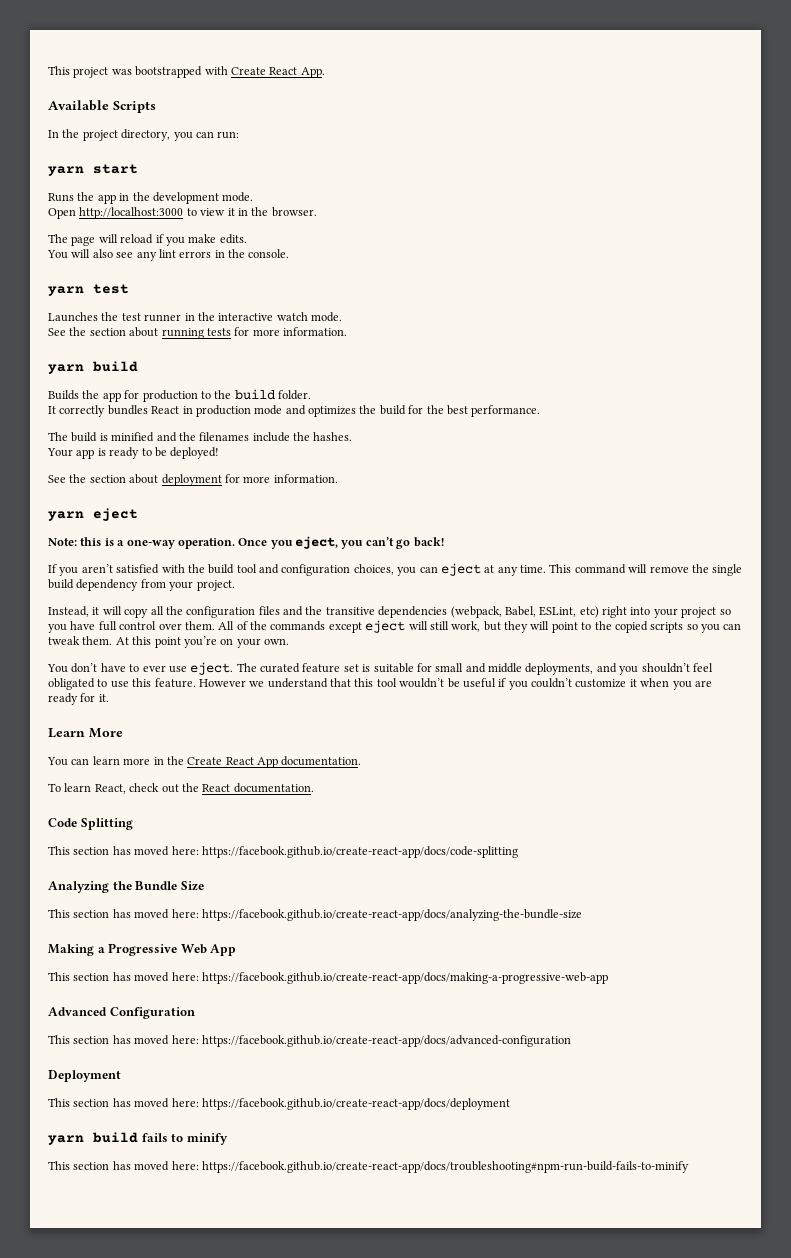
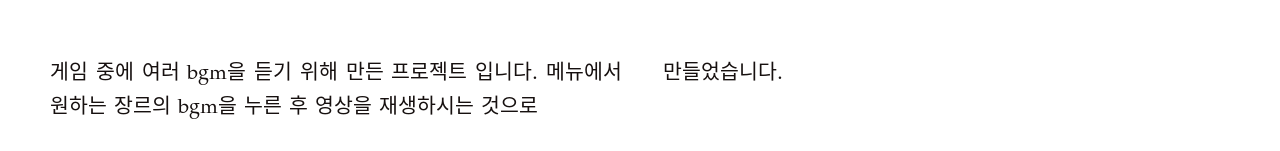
[48,66,325,78] [48,100,156,113] [48,129,240,141] [48,164,138,176] [48,192,254,204] [48,207,317,219] [48,234,247,246] [47,249,290,261] [48,284,129,296] [48,312,342,322] [48,327,347,339] [48,361,138,374] [48,389,311,402] [48,405,541,417] [48,432,353,442] [47,447,220,459] [48,474,338,486] [48,508,138,521] [48,536,444,549] [48,563,743,576] [48,579,235,591] [48,606,731,618] [48,620,742,633] [48,636,289,648] [47,662,713,675] [48,678,712,690] [48,693,109,705] [48,728,123,738] [47,756,362,768] [48,783,314,794] [48,818,133,830] [48,846,518,858] [48,881,204,893] [48,909,582,921] [48,943,237,956] [48,972,608,984] [48,1007,195,1019] [48,1035,571,1047] [48,1070,121,1082] [48,1098,510,1110] [48,1132,228,1145] [48,1161,689,1173] This project was bootstrapped with Create React App. // Available Scripts // In the project directory, you can run: // yarn start // Runs the app in the development mode. // Open http://localhost:3000 to view it in the browser. // The page will reload if you make edits. // You will also see any lint errors in the console. // yarn test // Launches the test runner in the interactive watch mode. // See the section about running tests for more information. // yarn build // Builds the app for production to the build folder. // It correctly bundles React in production mode and optimizes the build for the best performance. // The build is minified and the filenames include the hashes. // Your app is ready to be deployed! // See the section about deployment for more information. // yarn eject // Note: this is a one-way operation. Once you eject, you can’t go back! // If you aren’t satisfied with the build tool and configuration choices, you can eject at any time. This command will remove the single build dependency from your project. // Instead, it will copy all the configuration files and the transitive dependencies (webpack, Babel, ESLint, etc) right into your project so you have full control over them. All of the commands except eject will still work, but they will point to the copied scripts so you can tweak them. At this point you’re on your own. // You don’t have to ever use eject. The curated feature set is suitable for small and middle deployments, and you shouldn’t feel obligated to use this feature. However we understand that this tool wouldn’t be useful if you couldn’t customize it when you are ready for it. // Learn More // You can learn more in the Create React App documentation. // To learn React, check out the React documentation. // Code Splitting // This section has moved here: https://facebook.github.io/create-react-app/docs/code-splitting // Analyzing the Bundle Size // This section has moved here: https://facebook.github.io/create-react-app/docs/analyzing-the-bundle-size // Making a Progressive Web App // This section has moved here: https://facebook.github.io/create-react-app/docs/making-a-progressive-web-app // Advanced Configuration // This section has moved here: https://facebook.github.io/create-react-app/docs/advanced-configuration // Deployment // This section has moved here: https://facebook.github.io/create-react-app/docs/deployment // yarn build fails to minify // This section has moved here: https://facebook.github.io/create-react-app/docs/troubleshooting#npm-run-build-fails-to-minify -> [50,61,622,85] [50,95,538,119] [663,61,783,81] 게임 중에 여러 bgm을 듣기 위해 만든 프로젝트 입니다. 메뉴에서 원하는 장르의 bgm을 누른 후 영상을 재생하시는 것으로 만들었습니다.

